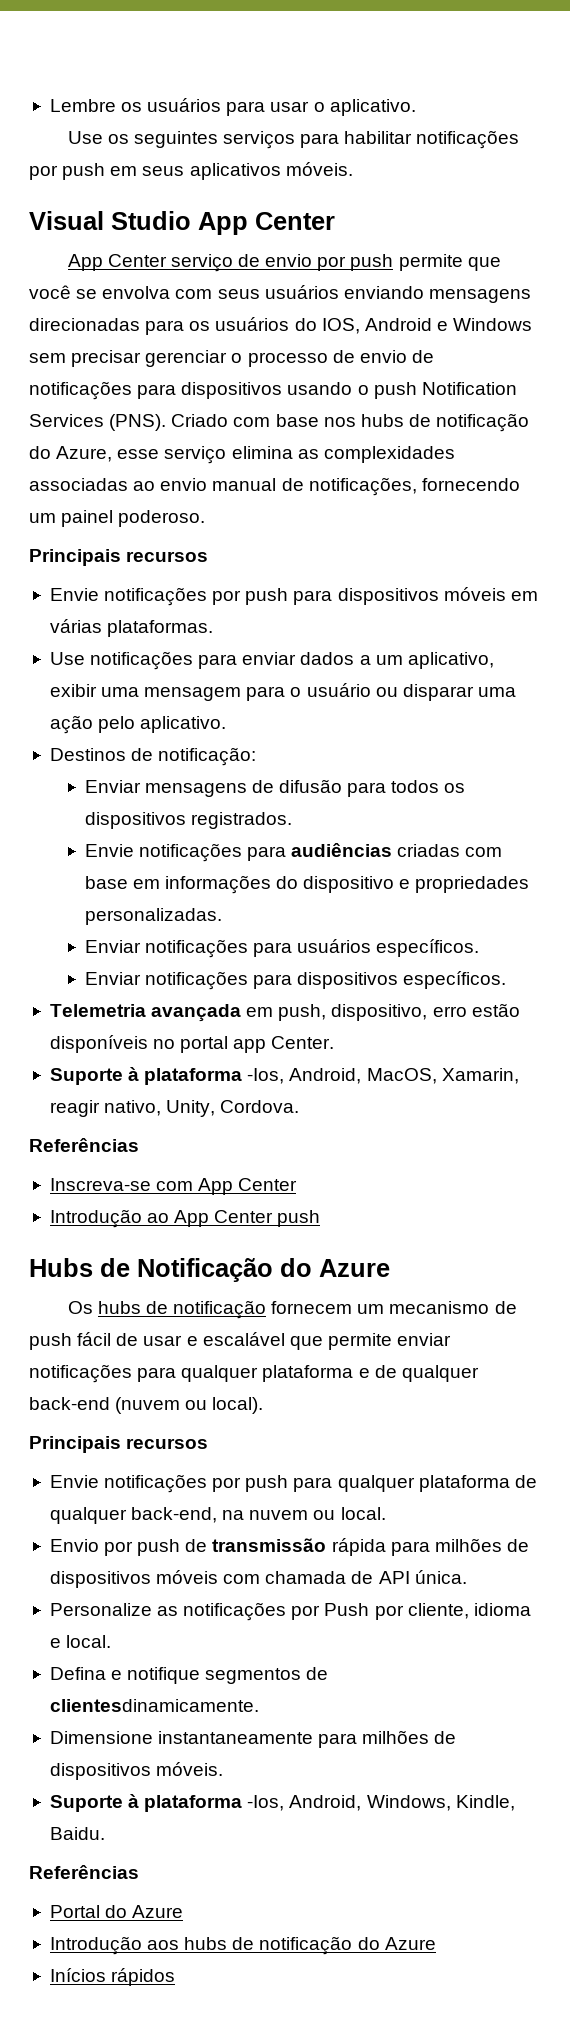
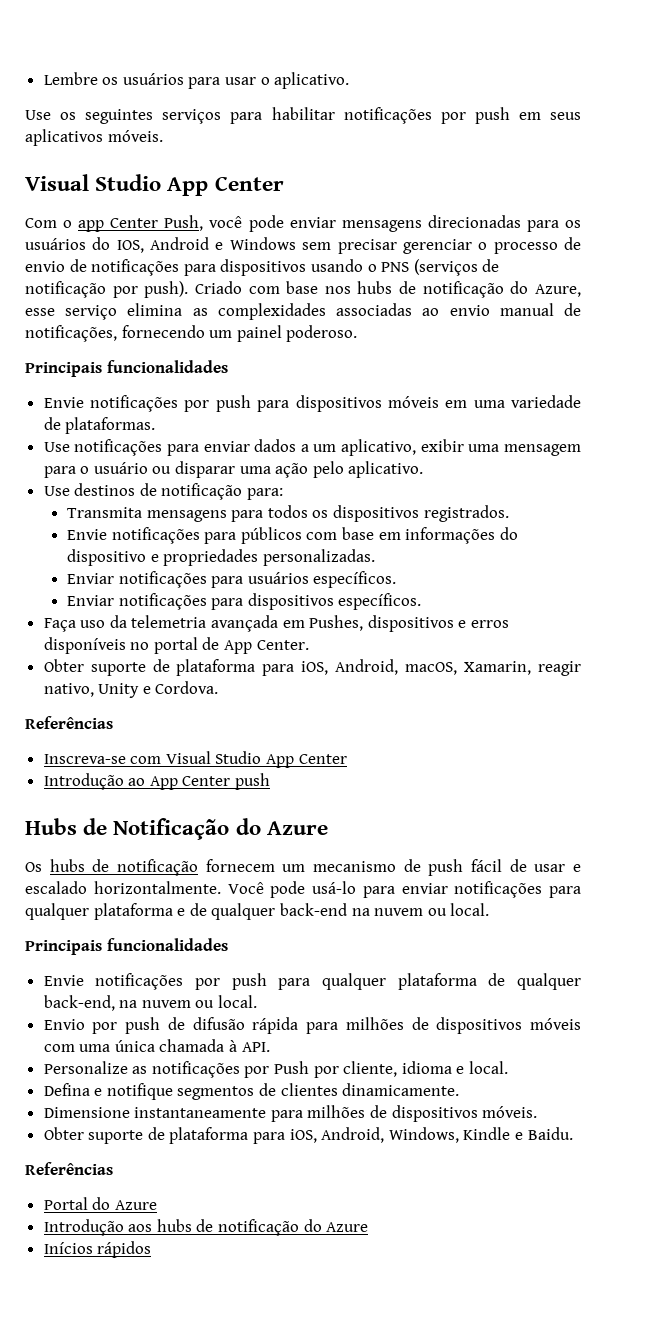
[67,254,501,272] [29,285,424,299] App Center serviço de envio por push permite que você se envolva com seus usuários enviando -> [25,215,336,232] Com o app Center Push, você pode enviar
[373,382,517,399] [29,414,167,431] push Notification Services (PNS). -> [381,259,500,276] [25,281,189,298] PNS (serviços de notificação por push).
[126,551,209,562] recursos -> [106,360,228,373] funcionalidades
[49,619,102,633] várias -> [473,395,581,408] [43,417,61,430] uma variedade de
[49,747,257,766] [84,779,343,797] Destinos de notificação: // Enviar mensagens de difusão -> [43,483,284,500] [67,507,227,522] Use destinos de notificação para: // Transmita mensagens
[291,843,461,857] audiências criadas -> [240,527,302,544] públicos
[49,1003,520,1022] Telemetria avançada em push, dispositivo, erro estão -> [43,615,510,632] Faça uso da telemetria avançada em Pushes, dispositivos e erros
[233,1039,267,1053] app -> [202,637,253,654] de App
[49,1067,437,1085] Suporte à plataforma -Ios, Android, MacOS, -> [43,659,458,676] Obter suporte de plataforma para iOS, Android, macOS,
[166,1100,216,1117] Unity, -> [98,683,151,698] Unity e
(194, 1186) none -> [165,751,262,764] Visual Studio
[202,1332,392,1350] escalável que permite -> [25,881,395,898] escalado horizontalmente. Você pode usá-lo para
[115,1397,264,1414] [29,1436,209,1453] (nuvem ou local). // Principais recursos -> [351,903,490,916] [25,938,228,955] na nuvem ou local. // Principais funcionalidades
[212,1538,327,1552] transmissão -> [192,1017,245,1030] difusão
[265,1570,467,1584] chamada de API única. -> [79,1039,270,1052] uma única chamada à API.
[49,1699,259,1712] clientesdinamicamente. -> [280,1083,460,1096] clientes dinamicamente.
[49,1794,515,1812] Suporte à plataforma -Ios, Android, Windows, Kindle, -> [43,1127,524,1144] Obter suporte de plataforma para iOS, Android, Windows, Kindle e

